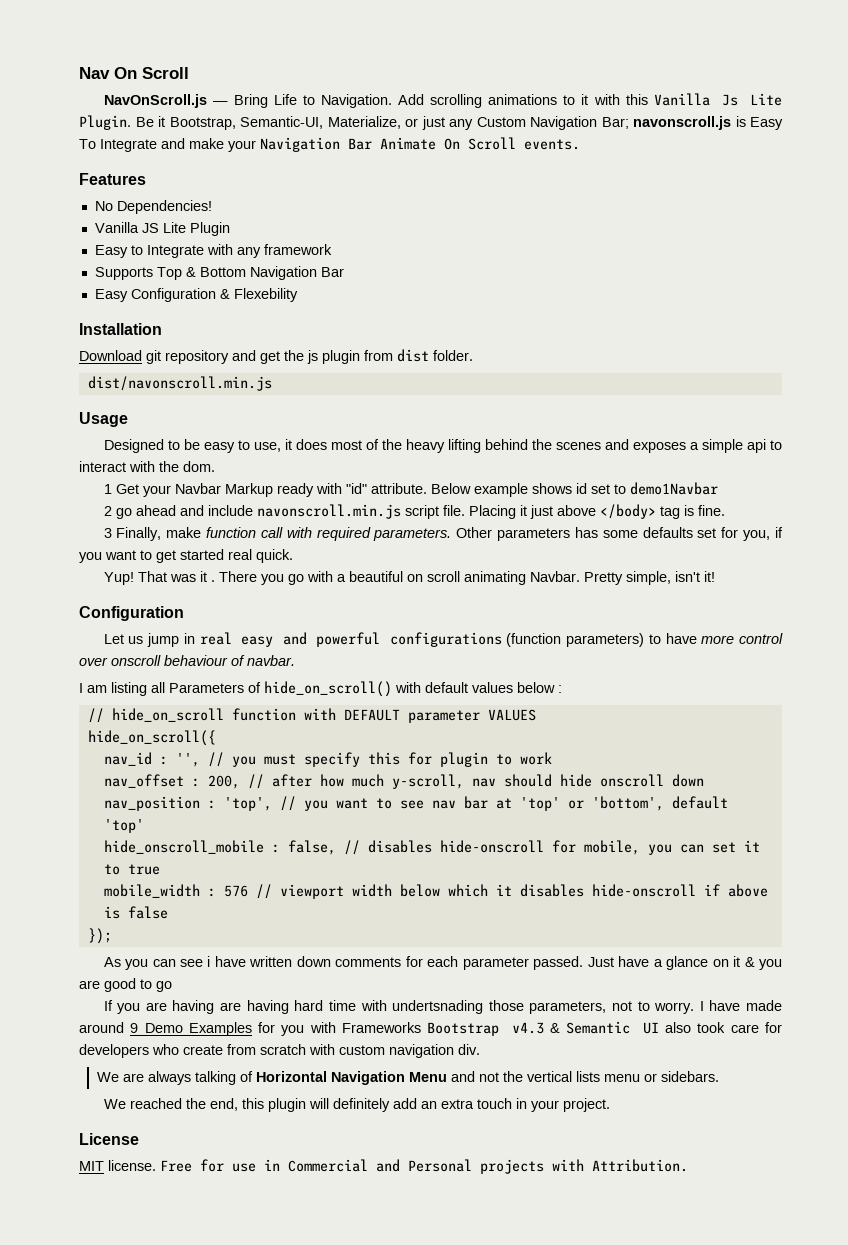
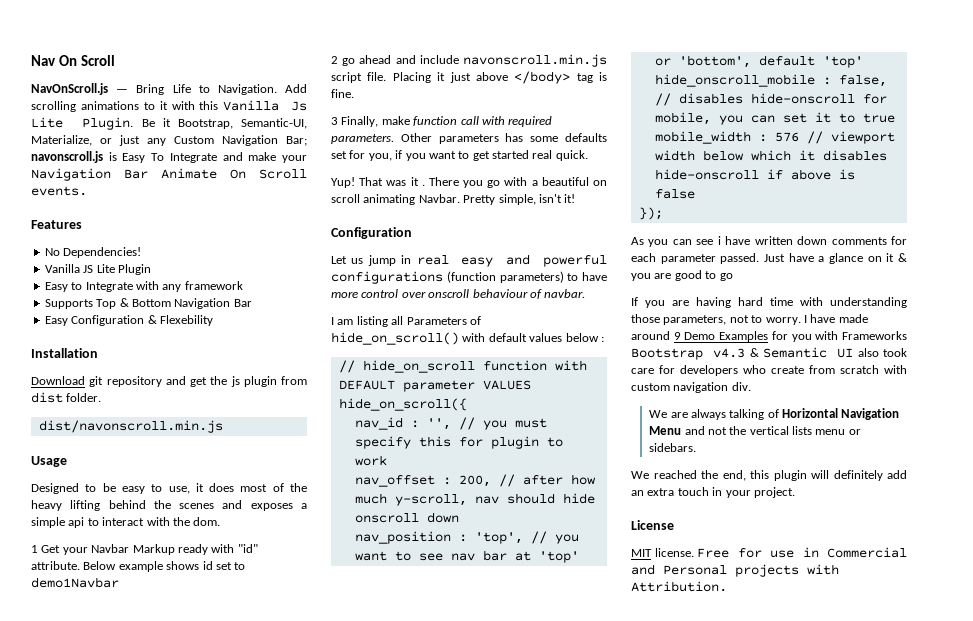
[220,1000,289,1014] are having -> (731, 302) none
[392,1000,484,1014] undertsnading -> [830,297,907,308] understanding

